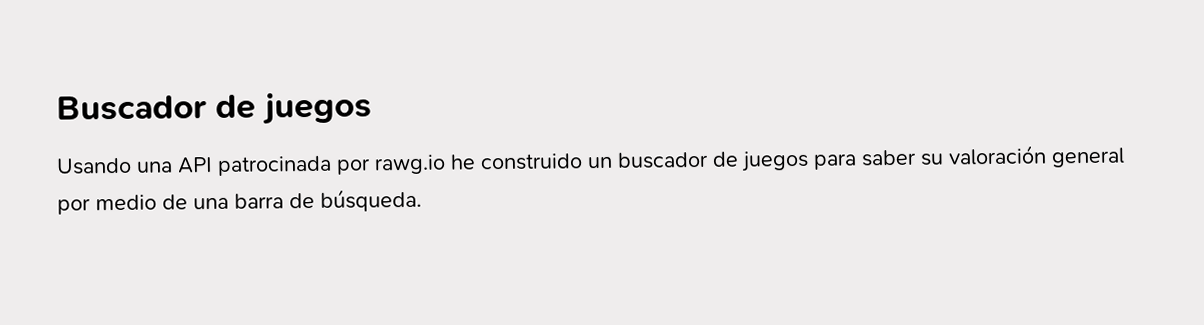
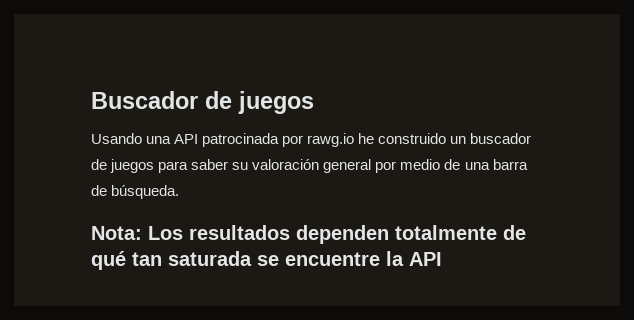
(422, 200) none -> [91,225,526,244] [91,251,442,270] // Nota: Los resultados dependen totalmente de qué tan saturada se encuentre la API

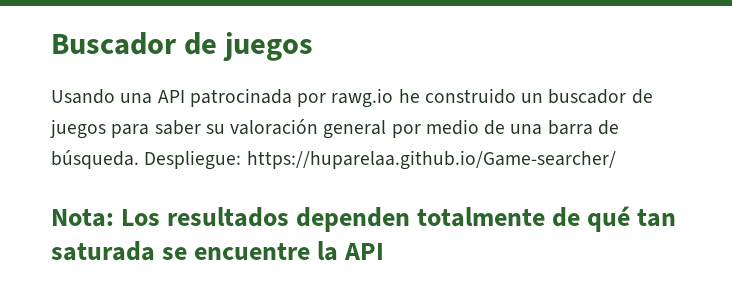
(180, 192) none -> [144,150,616,170] Despliegue: https://huparelaa.github.io/Game-searcher/

